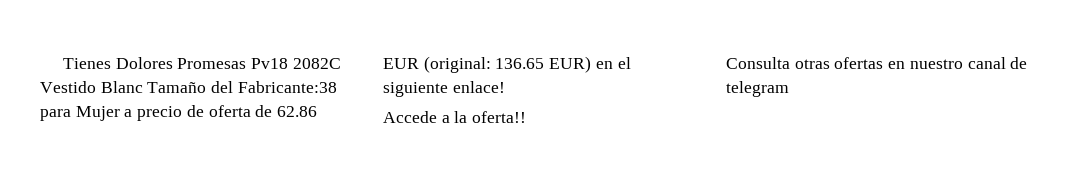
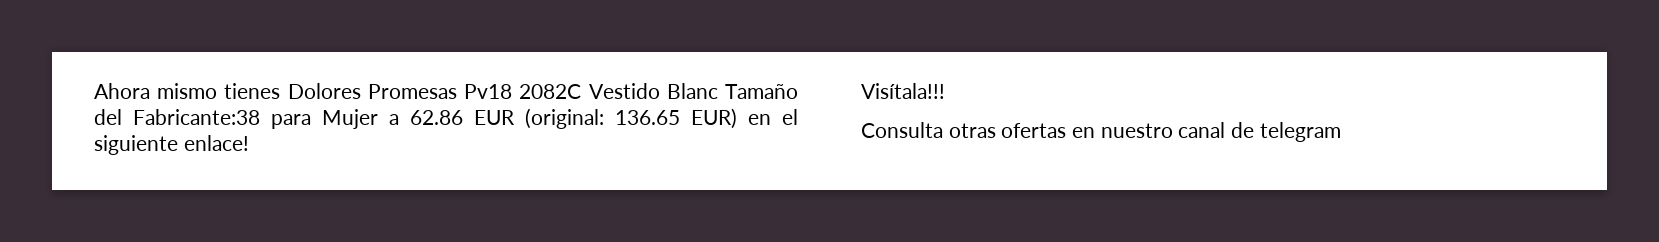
[62,58,111,69] Tienes -> [94,83,281,99] Ahora mismo tienes
[137,105,273,121] precio de oferta de -> (399, 119) none
[383,111,527,123] Accede a la oferta!! -> [861,83,945,99] Visítala!!!

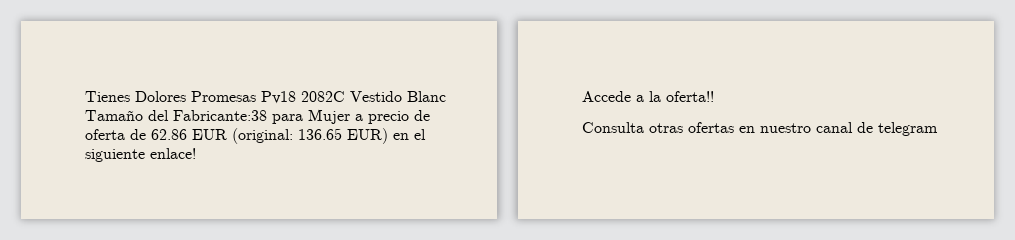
[94,83,281,99] Ahora mismo tienes -> [85,91,130,102] Tienes
(399, 119) none -> [368,110,430,124] [85,129,146,140] precio de oferta de
[861,83,945,99] Visítala!!! -> [582,91,714,102] Accede a la oferta!!

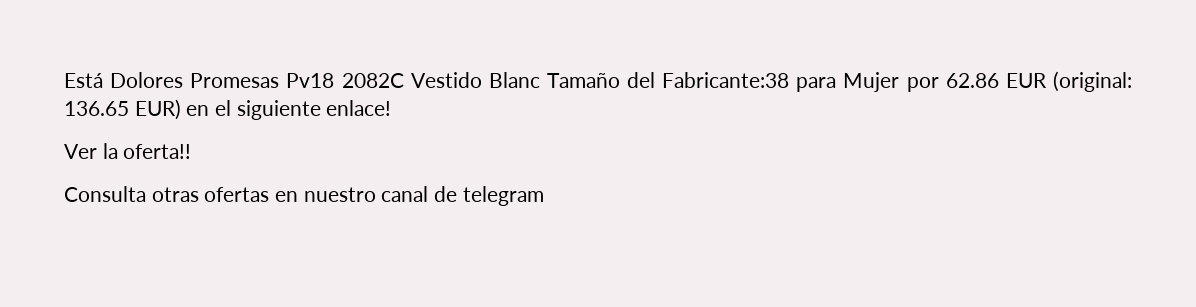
[85,91,130,102] Tienes -> [64,73,103,88] Está
[355,110,430,124] [85,129,146,140] a precio de oferta de -> [906,77,939,92] por
[582,91,644,102] Accede a -> [64,144,97,159] Ver

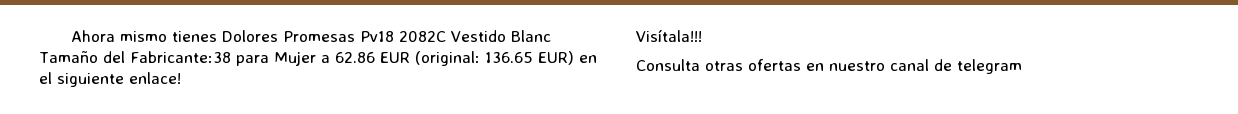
[64,73,103,88] Está -> [71,30,218,42] Ahora mismo tienes
[906,77,939,92] por -> [320,55,330,63] a
[64,143,192,159] Ver la oferta!! -> [636,29,702,42] Visítala!!!

